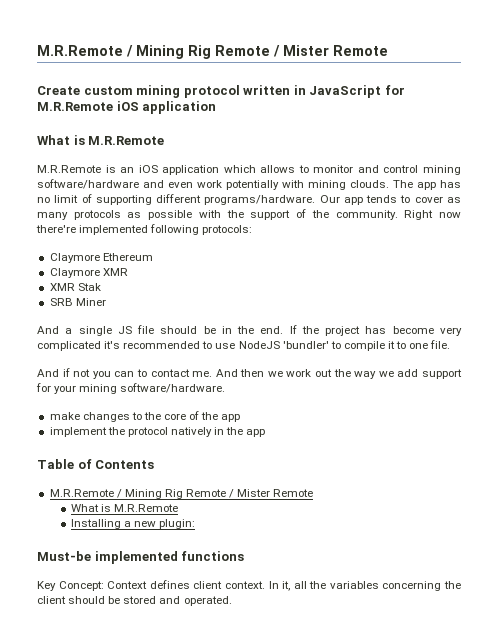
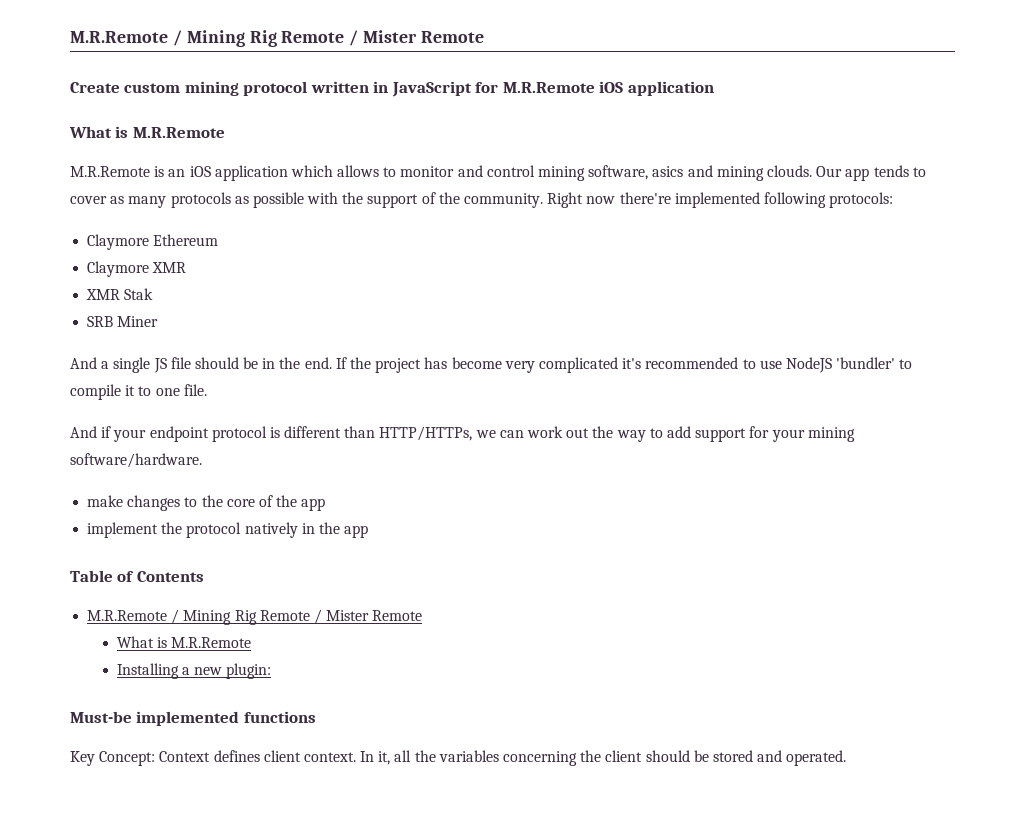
[37,179,461,190] [37,194,316,205] software/hardware and even work potentially with mining clouds. The app has no limit of supporting different programs/hardware. -> [588,165,812,181] software, asics and mining clouds.
[73,369,283,379] not you can to contact me. And then we -> [113,426,524,442] your endpoint protocol is different than HTTP/HTTPs, we can
[378,371,394,377] we -> [649,428,663,438] to

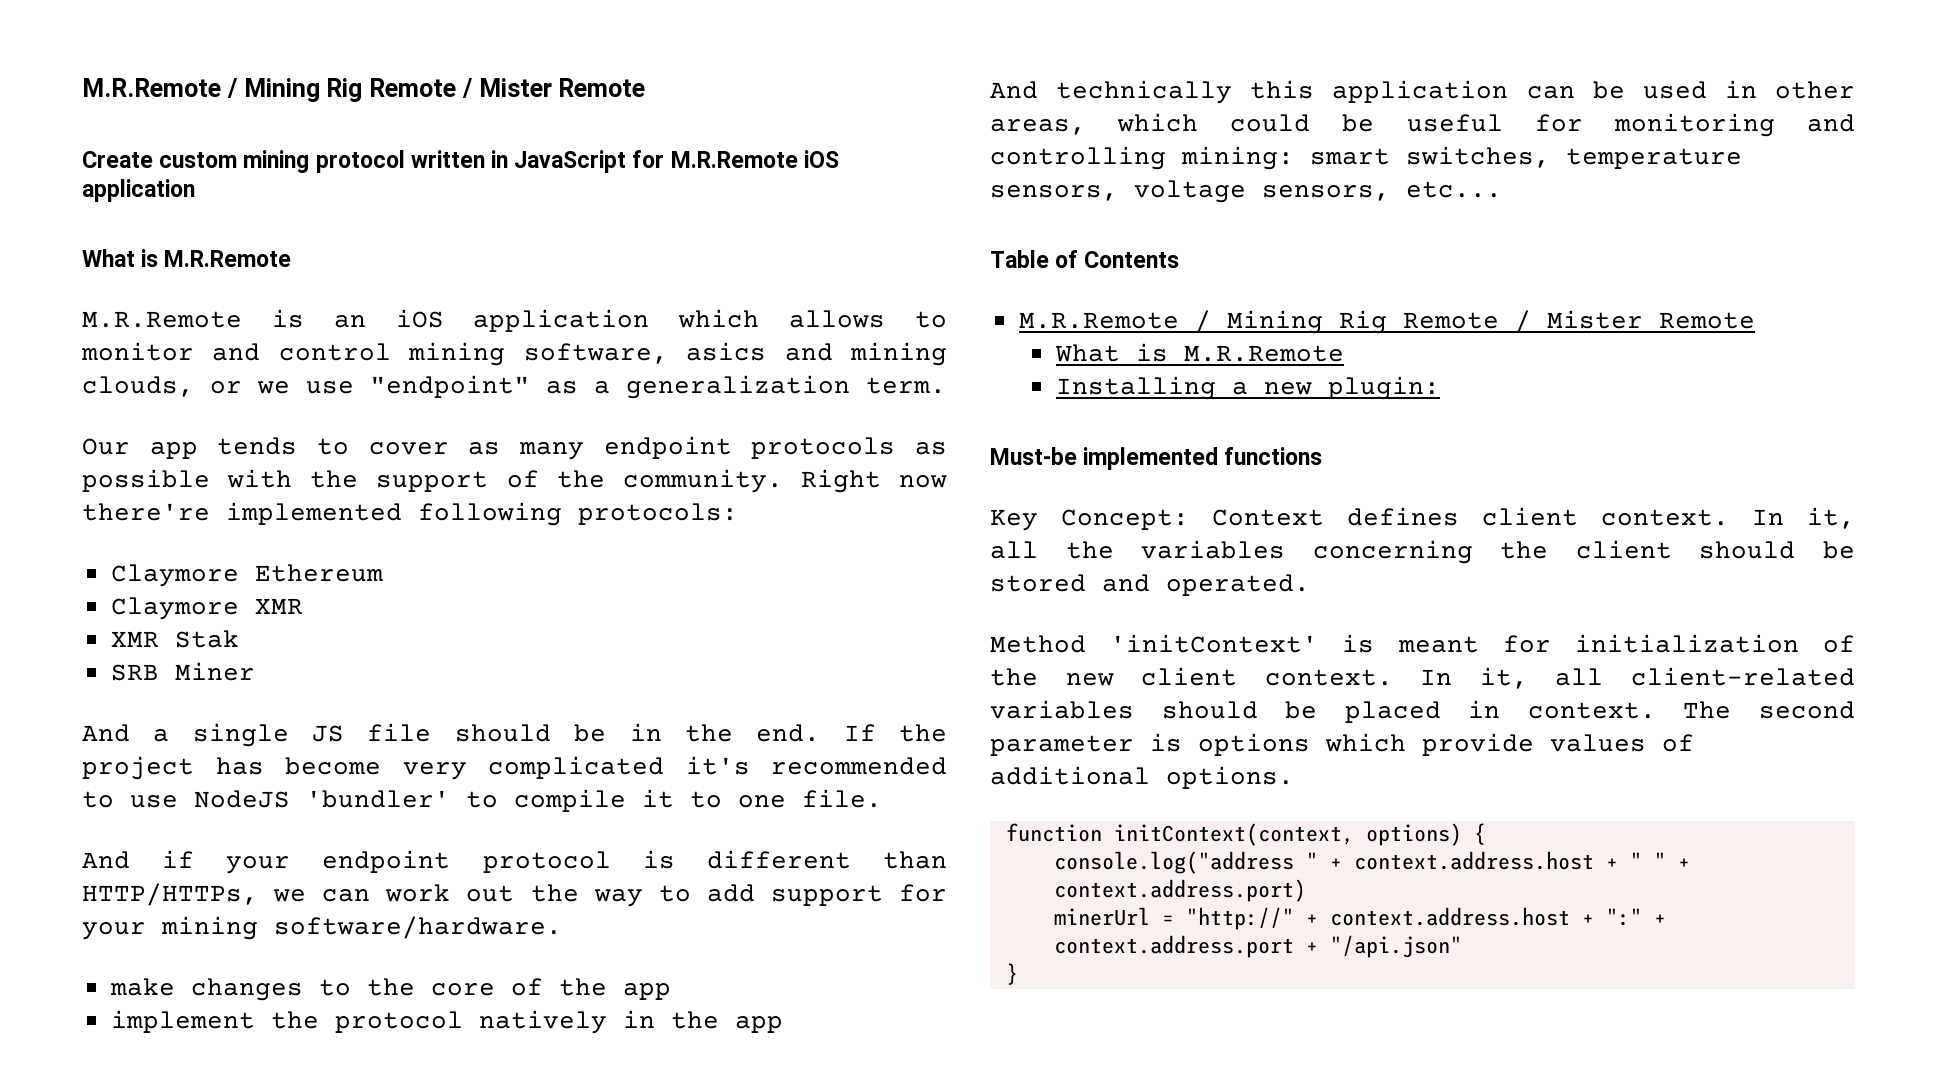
[766,165,812,177] clouds. -> [82,375,946,399] clouds, or we use "endpoint" as a generalization term. //
(167, 202) none -> [603,436,732,459] endpoint
(369, 531) none -> [990,80,1855,104] [990,113,1855,137] [990,146,1742,170] [990,180,1502,203] // And technically this application can be used in other areas, which could be useful for monitoring and controlling mining: smart switches, temperature sensors, voltage sensors, etc...
(847, 758) none -> [990,634,1855,653] [990,667,1855,689] [990,700,1855,723] [990,733,1694,756] [990,766,1294,789] [1005,823,1486,846] [1053,851,1690,874] [1053,879,1306,902] [1053,907,1666,930] [1053,935,1462,958] [1005,963,1018,985] // Method 'initContext' is meant for initialization of the new client context. In it, all client-related variables should be placed in context. The second parameter is options which provide values of additional options. // function initContext(context, options) { // console.log("address " + context.address.host + " " + context.address.port) // minerUrl = "http://" + context.address.host + ":" + context.address.port + "/api.json" // }

